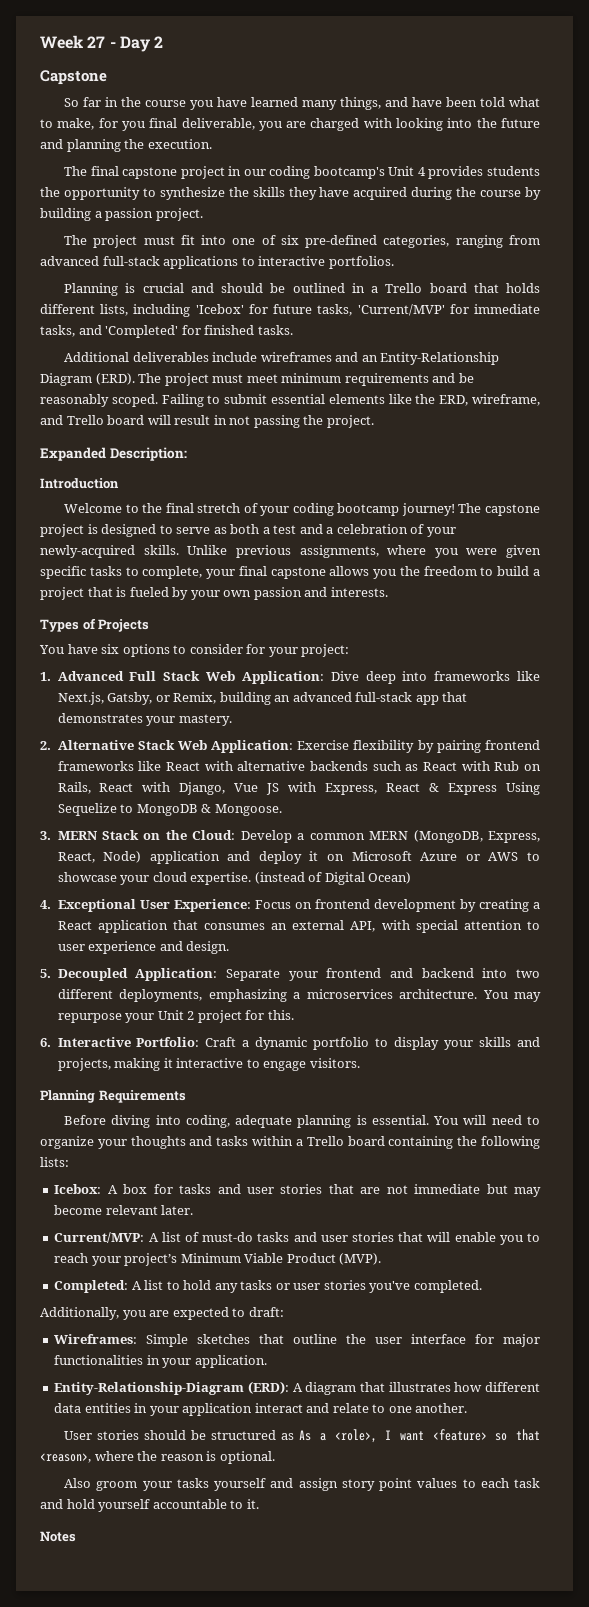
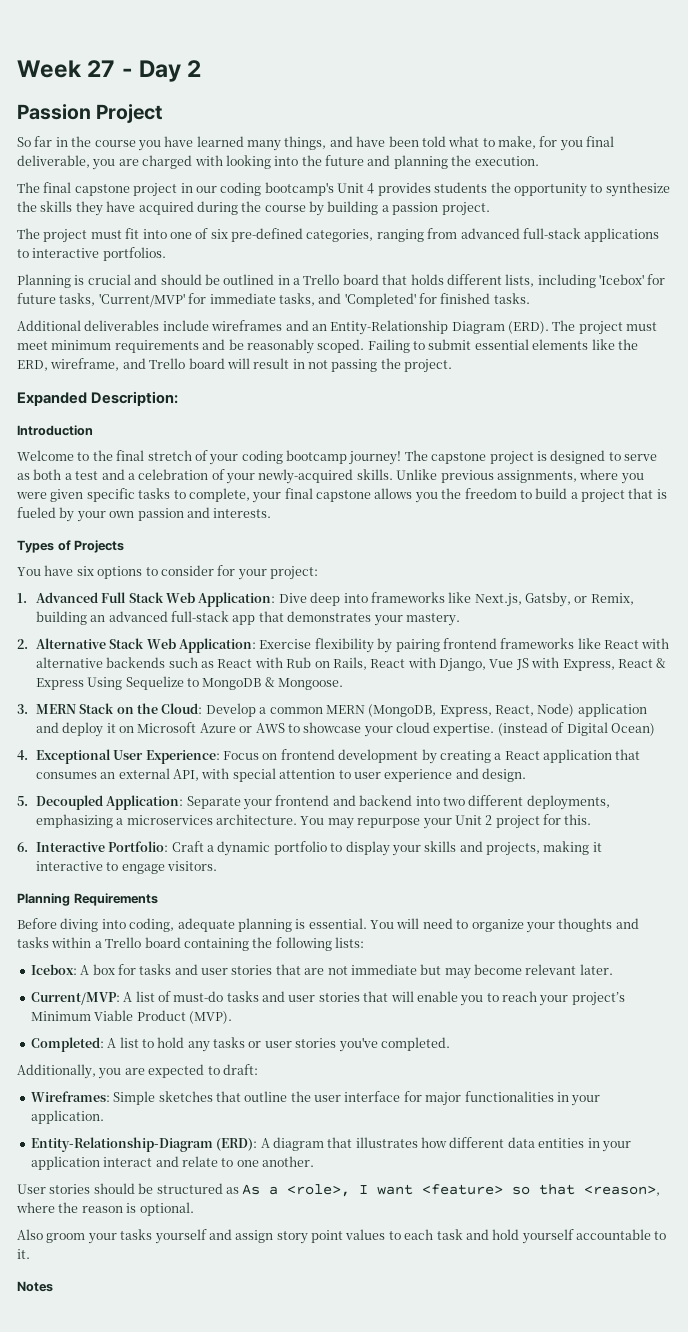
[40,70,107,85] Capstone -> [17,104,163,123] Passion Project

